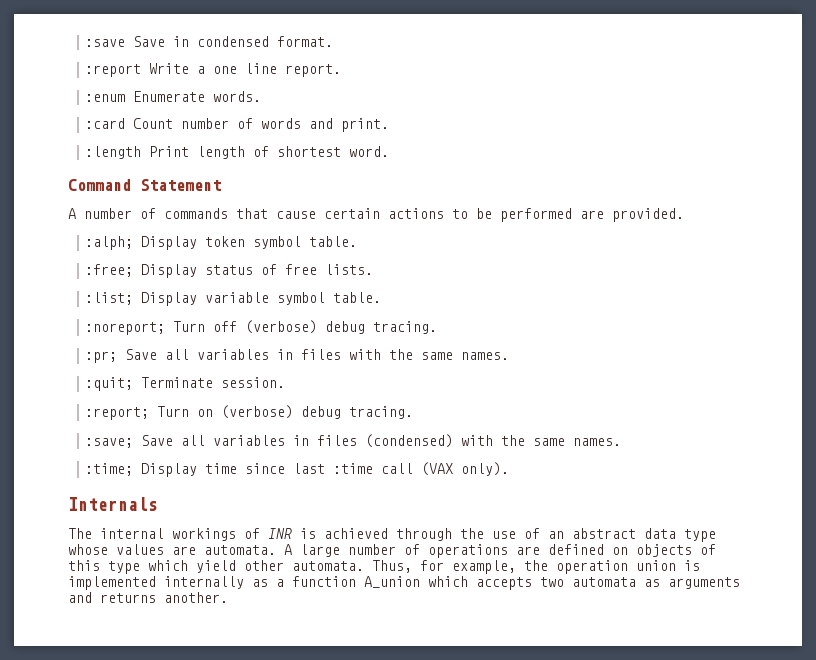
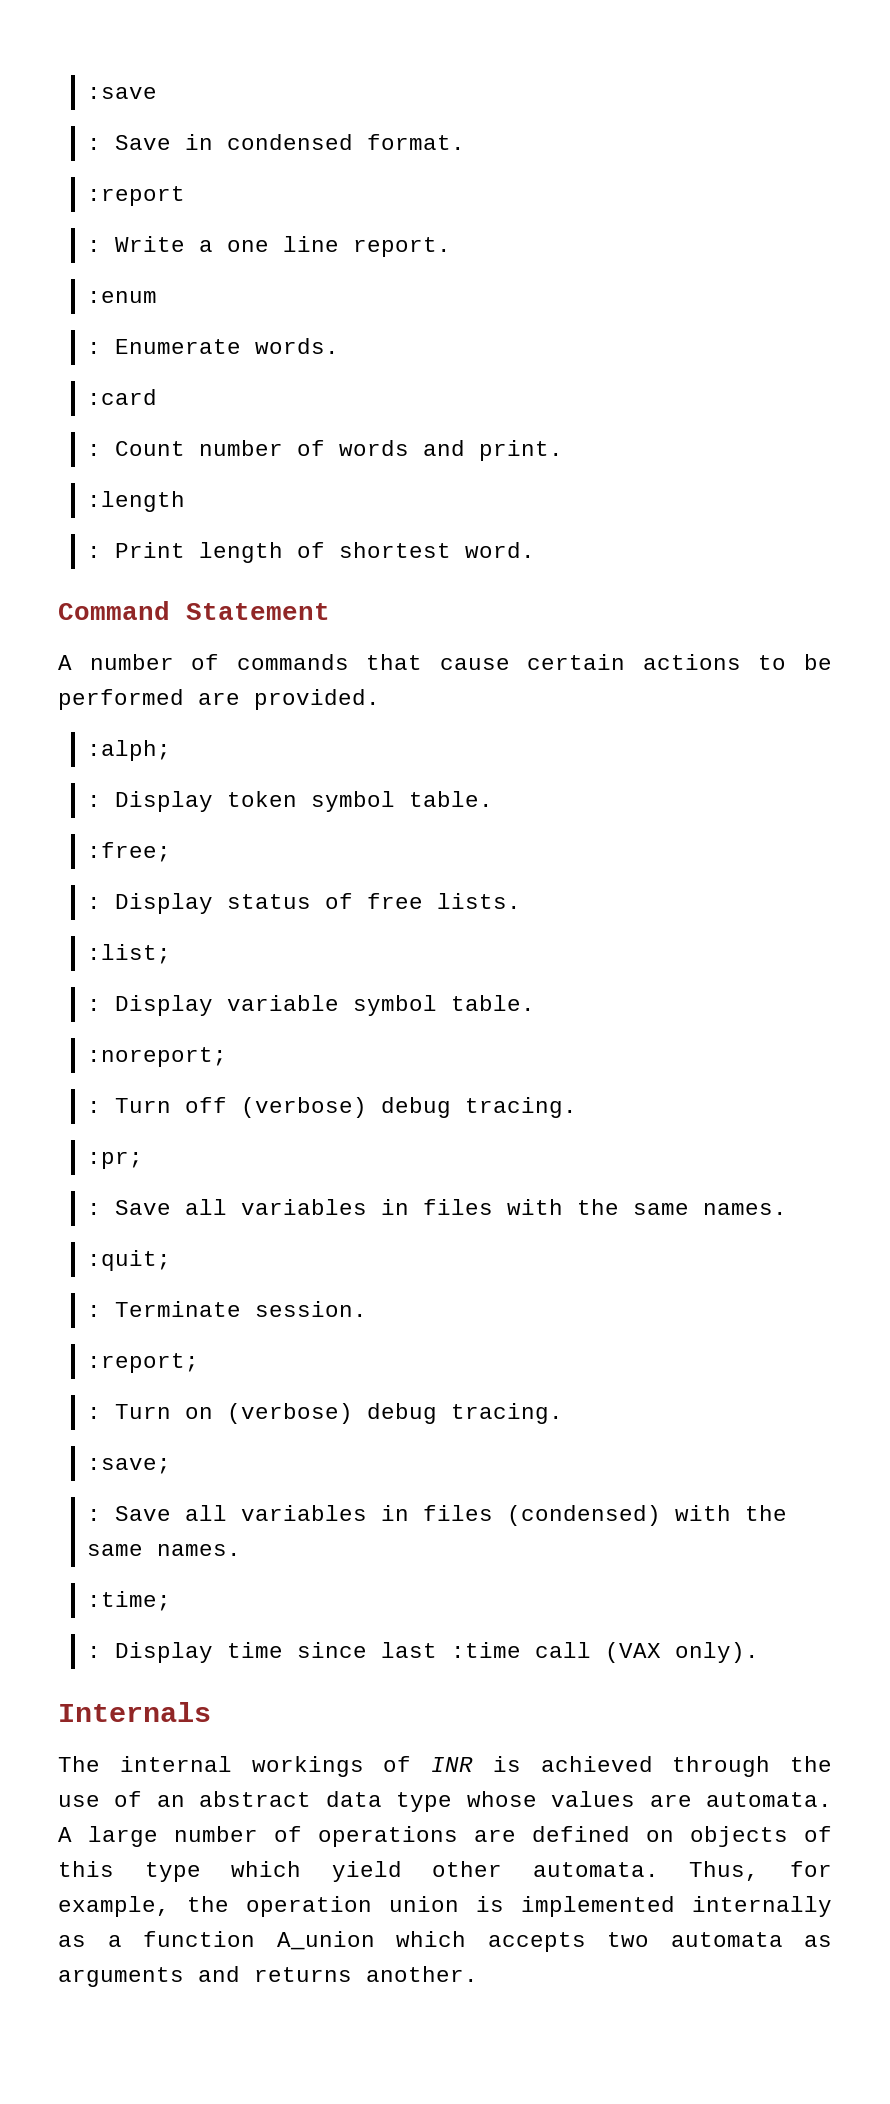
(126, 43) none -> [87,138,102,150] // :
(142, 70) none -> [87,240,102,252] // :
(126, 98) none -> [87,342,102,354] // :
(126, 123) none -> [87,444,102,456] // :
(142, 152) none -> [87,546,102,558] // :
(134, 243) none -> [87,795,102,807] // :
(134, 270) none -> [87,897,102,909] // :
(134, 298) none -> [87,999,102,1011] // :
(166, 328) none -> [87,1101,102,1113] // :
(118, 357) none -> [87,1203,102,1215] // :
(134, 384) none -> [87,1305,102,1317] // :
(150, 413) none -> [87,1407,102,1419] // :
(134, 443) none -> [87,1509,102,1521] // :
(134, 469) none -> [87,1646,102,1658] // :

